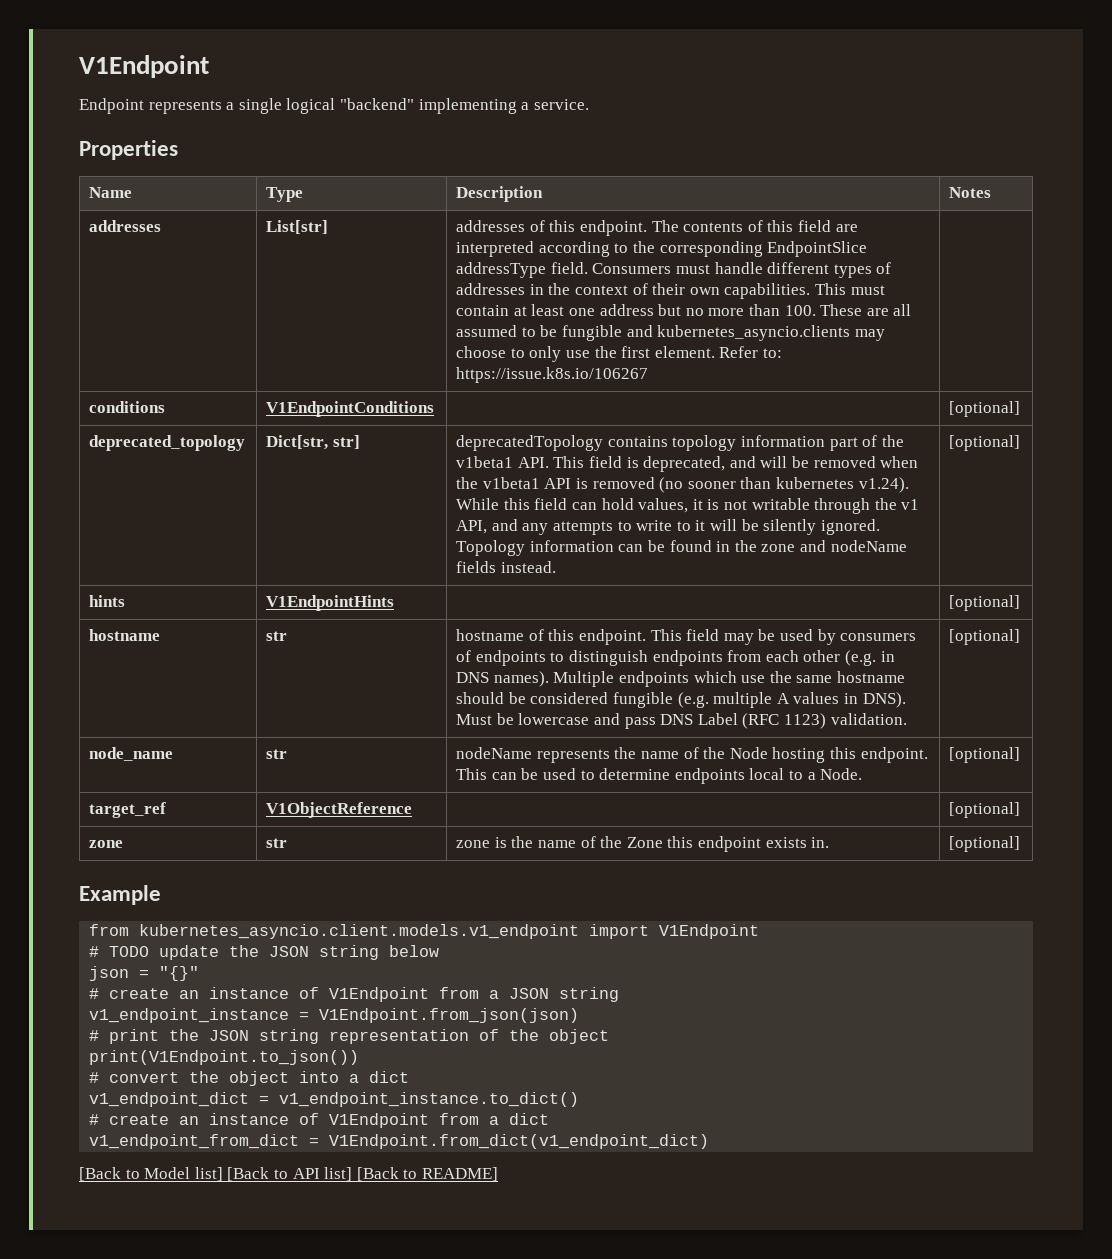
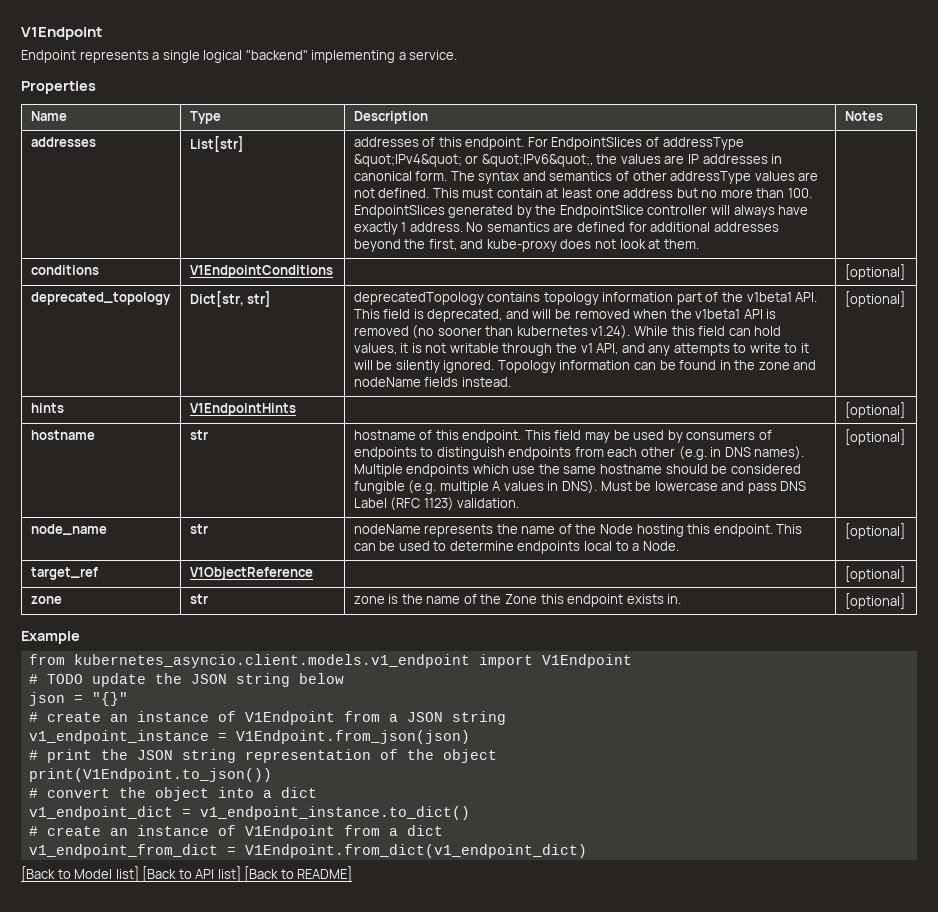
[651,220,858,232] [456,241,868,257] [456,262,892,278] [456,283,811,299] The contents of this field are interpreted according to the corresponding EndpointSlice addressType field. Consumers must handle different types of addresses in the context of their own capabilities. -> [527,137,744,150] [353,154,783,167] [353,171,819,184] [353,188,430,198] For EndpointSlices of addressType &quot;IPv4&quot; or &quot;IPv6&quot;, the values are IP addresses in canonical form. The syntax and semantics of other addressType values are not defined.
[820,304,912,316] [456,325,885,341] [456,346,782,362] [456,367,649,383] These are all assumed to be fungible and kubernetes_asyncio.clients may choose to only use the first element. Refer to: https://issue.k8s.io/106267 -> [353,205,809,218] [353,222,779,235] [353,239,699,252] EndpointSlices generated by the EndpointSlice controller will always have exactly 1 address. No semantics are defined for additional addresses beyond the first, and kube-proxy does not look at them.

